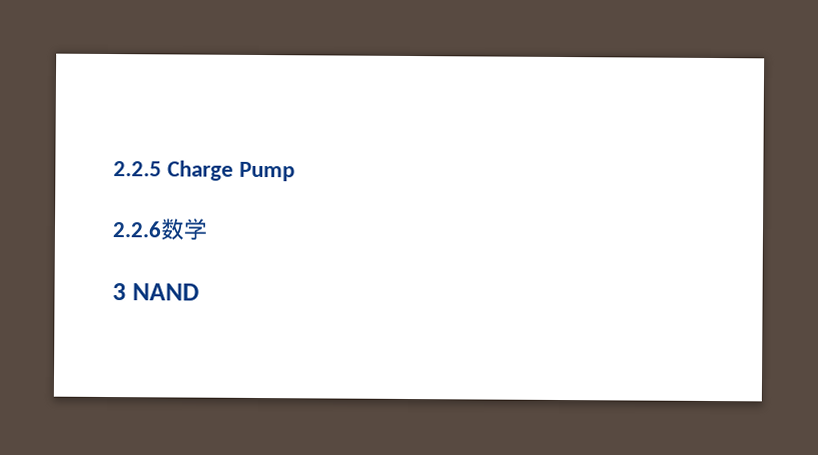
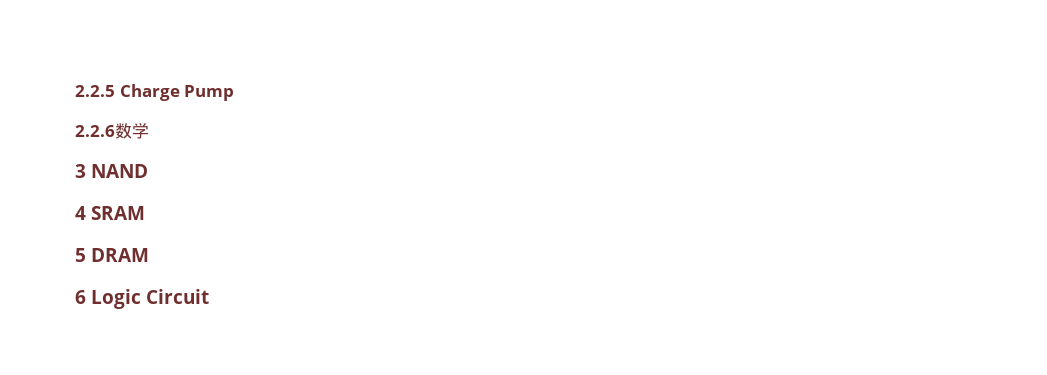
(199, 292) none -> [75,206,145,220] [75,248,149,262] [75,289,209,309] // 4 SRAM // 5 DRAM // 6 Logic Circuit

